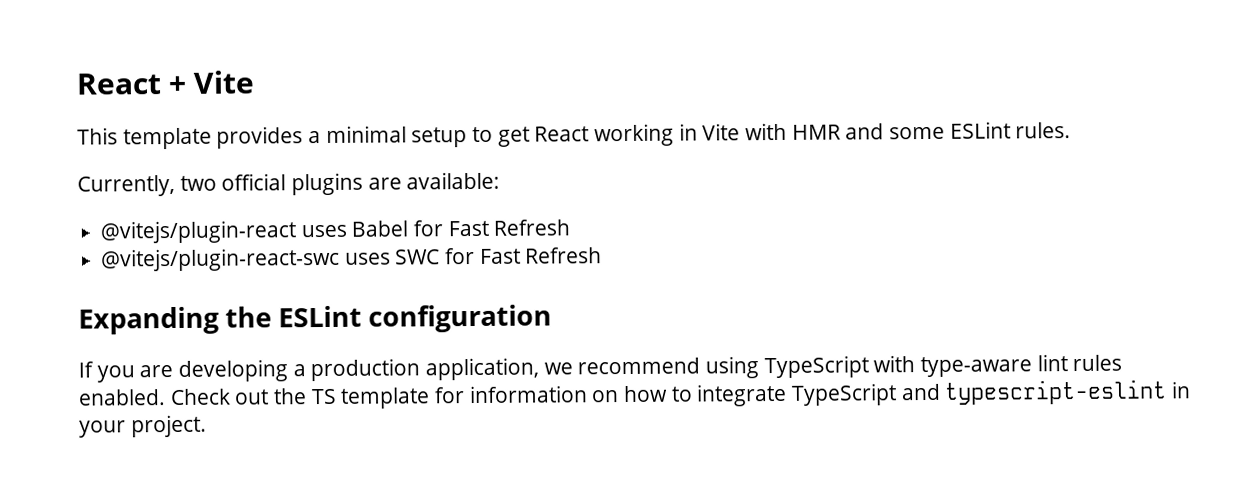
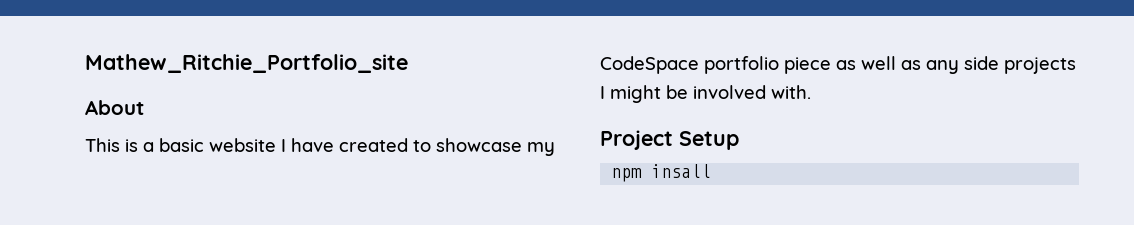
[76,70,254,95] [77,121,1072,150] [77,171,501,197] [100,219,571,244] [101,247,603,272] [78,304,553,335] [78,354,1123,383] [78,379,1192,409] [79,414,207,438] React + Vite // This template provides a minimal setup to get React working in Vite with HMR and some ESLint rules. // Currently, two official plugins are available: // @vitejs/plugin-react uses Babel for Fast Refresh // @vitejs/plugin-react-swc uses SWC for Fast Refresh // Expanding the ESLint configuration // If you are developing a production application, we recommend using TypeScript with type-aware lint rules enabled. Check out the TS template for information on how to integrate TypeScript and typescript-eslint in your project. -> [85,54,408,73] [85,100,144,115] [85,138,555,156] [600,56,1076,74] [600,85,811,103] [600,130,739,150] [611,164,712,182] Mathew_Ritchie_Portfolio_site // About // This is a basic website I have created to showcase my CodeSpace portfolio piece as well as any side projects I might be involved with. // Project Setup // npm insall

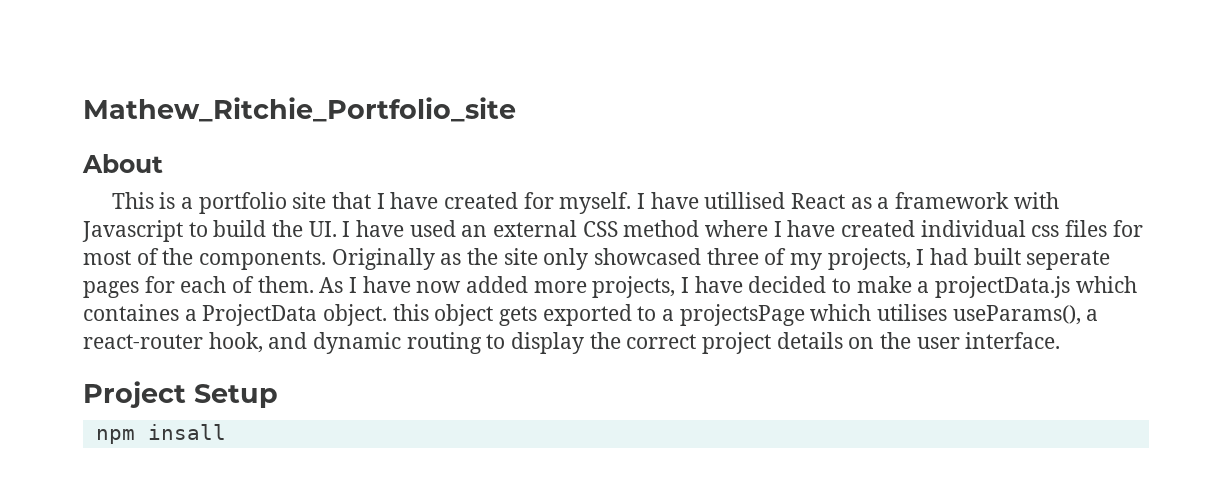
[159,138,555,156] [600,56,1076,74] [600,85,811,103] basic website I have created to showcase my CodeSpace portfolio piece as well as any side projects I might be involved with. -> [198,192,1059,214] [82,220,1143,242] [83,248,1111,270] [83,276,1137,298] [83,304,1099,326] [83,332,1061,354] portfolio site that I have created for myself. I have utillised React as a framework with Javascript to build the UI. I have used an external CSS method where I have created individual css files for most of the components. Originally as the site only showcased three of my projects, I had built seperate pages for each of them. As I have now added more projects, I have decided to make a projectData.js which containes a ProjectData object. this object gets exported to a projectsPage which utilises useParams(), a react-router hook, and dynamic routing to display the correct project details on the user interface.

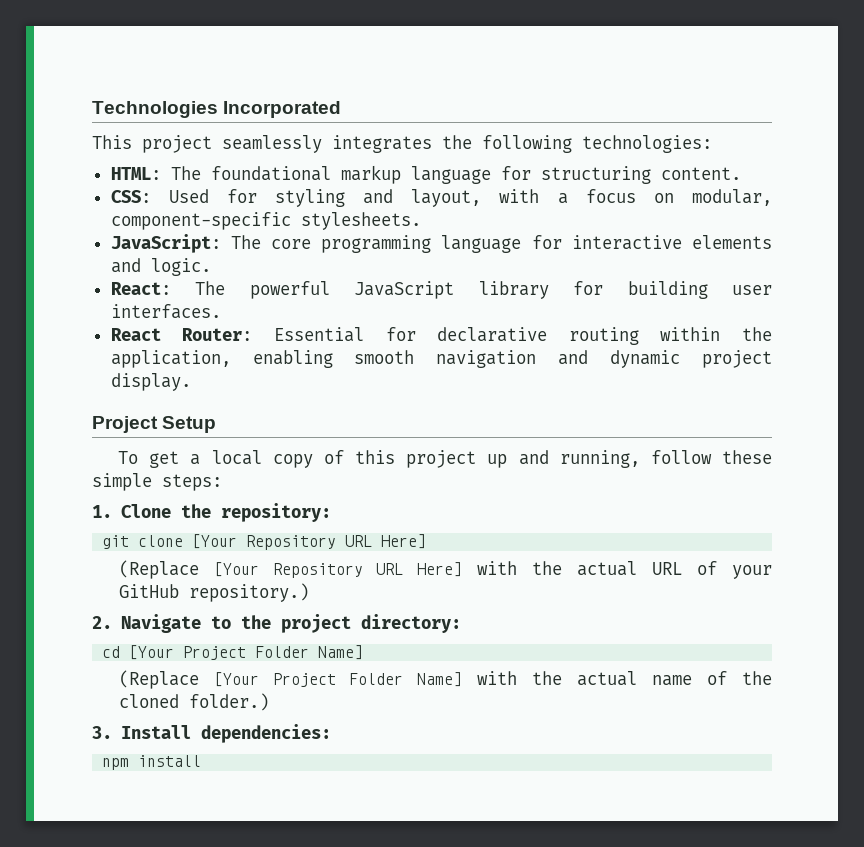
[83,97,516,122] [82,154,163,173] Mathew_Ritchie_Portfolio_site // About -> [92,101,342,118] Technologies Incorporated
[159,192,1059,214] [82,220,1143,242] [83,248,1111,270] [83,276,1137,298] [83,304,1099,326] [83,332,1061,354] [83,381,278,408] is a portfolio site that I have created for myself. I have utillised React as a framework with Javascript to build the UI. I have used an external CSS method where I have created individual css files for most of the components. Originally as the site only showcased three of my projects, I had built seperate pages for each of them. As I have now added more projects, I have decided to make a projectData.js which containes a ProjectData object. this object gets exported to a projectsPage which utilises useParams(), a react-router hook, and dynamic routing to display the correct project details on the user interface. // Project Setup -> [142,135,712,153] [110,165,741,184] [110,189,772,207] [110,212,421,230] [110,234,772,253] [110,258,211,276] [110,281,772,299] [110,304,221,319] [110,327,772,345] [110,350,772,368] [110,373,191,391] [92,416,217,433] [118,450,772,468] [92,473,222,491] [92,503,331,522] [102,534,427,550] [119,560,772,579] [119,583,310,602] [92,614,461,633] [102,645,364,660] [119,670,772,689] [119,693,270,711] [92,724,331,743] project seamlessly integrates the following technologies: // HTML: The foundational markup language for structuring content. // CSS: Used for styling and layout, with a focus on modular, component-specific stylesheets. // JavaScript: The core programming language for interactive elements and logic. // React: The powerful JavaScript library for building user interfaces. // React Router: Essential for declarative routing within the application, enabling smooth navigation and dynamic project display. // Project Setup // To get a local copy of this project up and running, follow these simple steps: // 1. Clone the repository: // git clone [Your Repository URL Here] // (Replace [Your Repository URL Here] with the actual URL of your GitHub repository.) // 2. Navigate to the project directory: // cd [Your Project Folder Name] // (Replace [Your Project Folder Name] with the actual name of the cloned folder.) // 3. Install dependencies:
[147,424,226,440] insall -> [138,755,202,767] install

